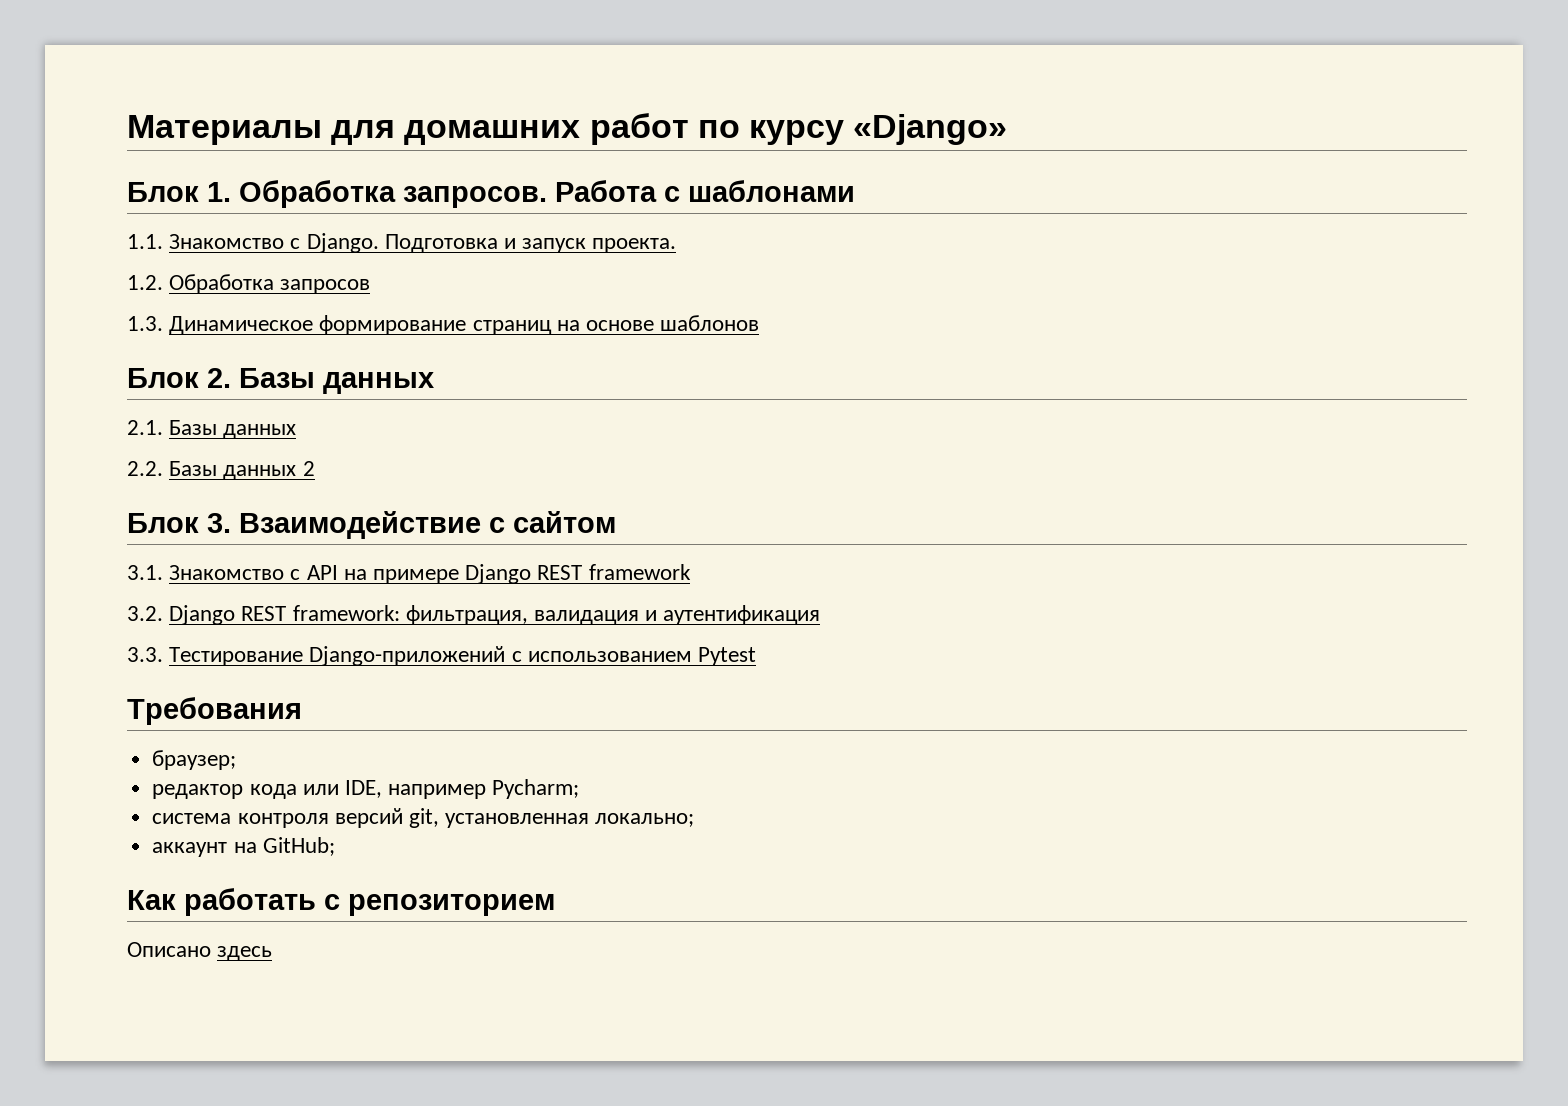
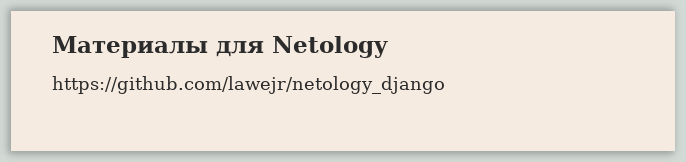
[404,113,1008,145] [127,180,855,208] [127,233,677,253] [127,274,371,294] [127,315,760,335] [127,368,434,394] [127,420,297,439] [127,461,315,480] [127,511,616,539] [127,564,691,584] [127,605,821,625] [127,646,757,666] [127,697,302,725] [152,750,237,770] [152,779,580,799] [152,808,695,828] [152,837,335,857] [127,888,555,916] [127,942,273,961] домашних работ по курсу «Django» // Блок 1. Обработка запросов. Работа с шаблонами // 1.1. Знакомство с Django. Подготовка и запуск проекта. // 1.2. Обработка запросов // 1.3. Динамическое формирование страниц на основе шаблонов // Блок 2. Базы данных // 2.1. Базы данных // 2.2. Базы данных 2 // Блок 3. Взаимодействие с сайтом // 3.1. Знакомство с API на примере Django REST framework // 3.2. Django REST framework: фильтрация, валидация и аутентификация // 3.3. Тестирование Django-приложений с использованием Pytest // Требования // браузер; // редактор кода или IDE, например Pycharm; // система контроля версий git, установленная локально; // аккаунт на GitHub; // Как работать с репозиторием // Описано здесь -> [272,36,388,58] [52,76,445,94] Netology // https://github.com/lawejr/netology_django

